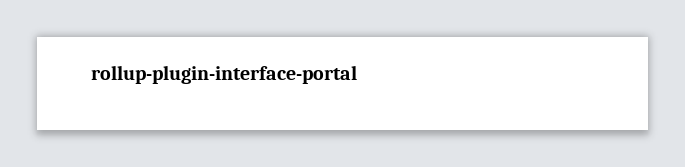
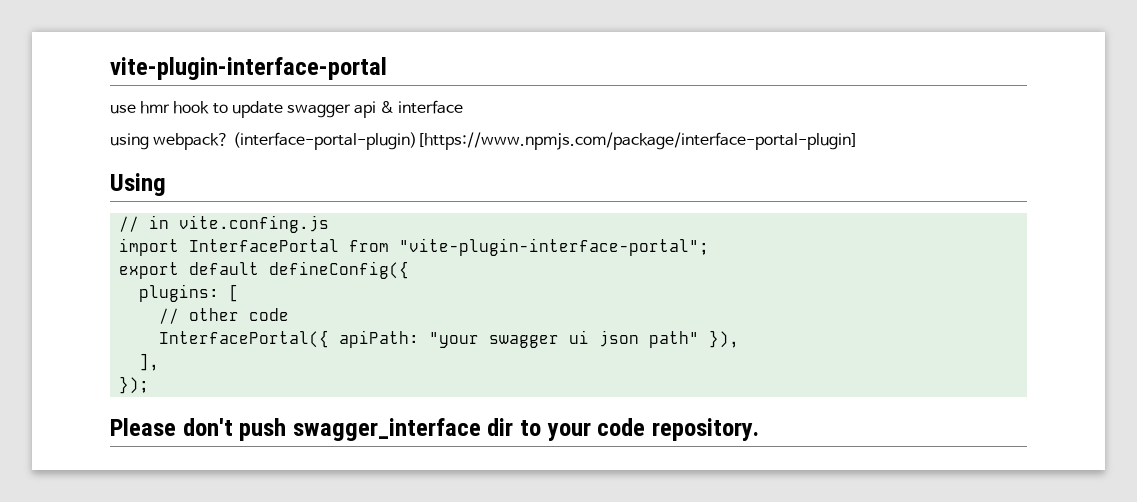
[91,65,357,84] rollup-plugin-interface-portal -> [110,57,387,80] [110,100,464,118] [110,132,859,150] [110,173,166,196] [119,215,330,233] [119,238,710,256] [119,261,410,279] [139,284,240,302] [159,308,290,324] [159,330,740,348] [139,353,160,371] [119,376,150,394] [110,418,759,441] vite-plugin-interface-portal // use hmr hook to update swagger api & interface // using webpack? (interface-portal-plugin)[https://www.npmjs.com/package/interface-portal-plugin] // Using // // in vite.confing.js // import InterfacePortal from "vite-plugin-interface-portal"; // export default defineConfig({ // plugins: [ // // other code // InterfacePortal({ apiPath: "your swagger ui json path" }), // ], // }); // Please don't push swagger_interface dir to your code repository.

